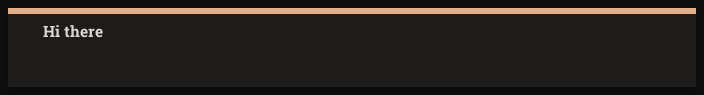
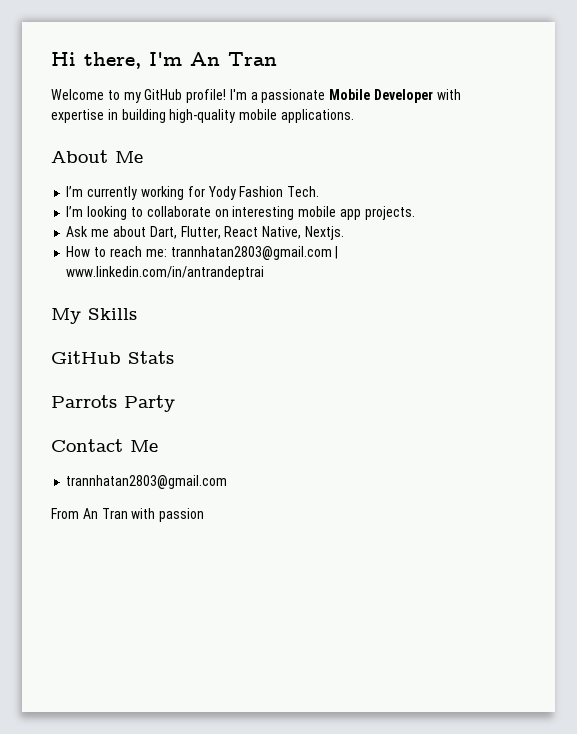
[64,25,104,38] there -> [84,52,277,69] [51,89,461,103] [51,109,354,123] [51,150,143,163] [66,186,320,200] [66,206,415,220] [66,226,344,240] [66,246,339,260] [66,266,265,280] [51,308,137,324] [51,351,174,364] [51,395,175,412] [51,439,158,452] [66,475,228,489] [51,508,205,522] there, I'm An Tran // Welcome to my GitHub profile! I'm a passionate Mobile Developer with expertise in building high-quality mobile applications. // About Me // I’m currently working for Yody Fashion Tech. // I’m looking to collaborate on interesting mobile app projects. // Ask me about Dart, Flutter, React Native, Nextjs. // How to reach me: trannhatan2803@gmail.com | www.linkedin.com/in/antrandeptrai // My Skills // GitHub Stats // Parrots Party // Contact Me // trannhatan2803@gmail.com // From An Tran with passion

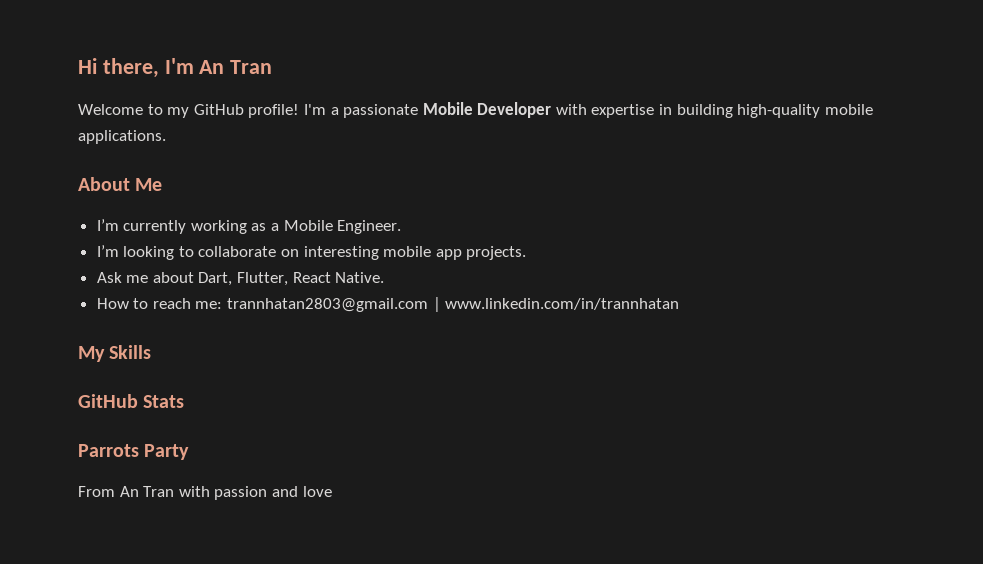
[187,186,320,200] for Yody Fashion Tech. -> [251,220,402,234] as a Mobile Engineer.
[262,226,344,240] Native, Nextjs. -> [335,272,385,283] Native.
[66,266,265,280] www.linkedin.com/in/antrandeptrai -> [445,298,680,310] www.linkedin.com/in/trannhatan
[51,439,158,452] [66,475,228,489] // Contact Me // trannhatan2803@gmail.com -> (190, 452) none
(205, 515) none -> [271,486,332,497] and love

